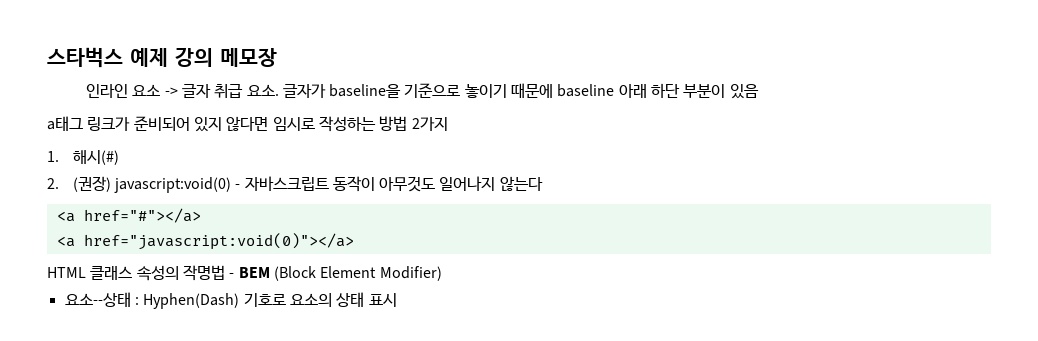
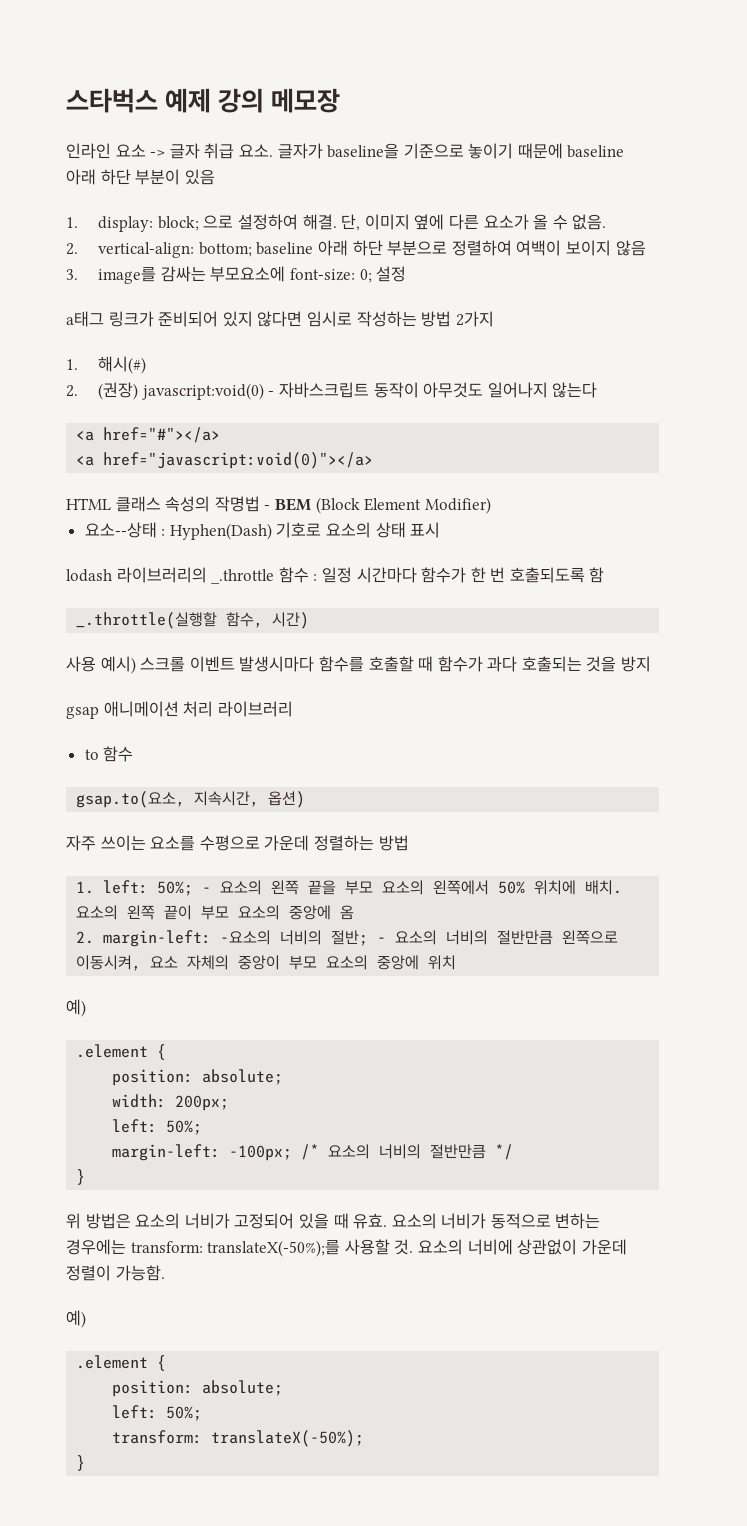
(759, 91) none -> [66,214,607,232] [66,240,646,258] [66,266,407,284] // 1. display: block; 으로 설정하여 해결. 단, 이미지 옆에 다른 요소가 올 수 없음. // 2. vertical-align: bottom; baseline 아래 하단 부분으로 정렬하여 여백이 보이지 않음 // 3. image를 감싸는 부모요소에 font-size: 0; 설정
(397, 300) none -> [66,567,605,584] [76,612,310,629] [66,656,652,674] [66,701,293,719] [84,746,134,762] [76,791,306,808] [66,835,409,851] [76,880,623,896] [76,905,355,920] [76,930,619,947] [76,955,457,971] [66,999,86,1017] [76,1044,167,1060] [112,1069,284,1086] [112,1094,230,1111] [112,1119,203,1135] [112,1144,514,1161] [76,1169,86,1185] [66,1213,601,1229] [66,1239,627,1257] [66,1265,165,1281] [66,1310,86,1328] [76,1355,167,1371] [112,1380,284,1397] [112,1405,203,1421] [112,1430,365,1447] [76,1455,86,1471] // lodash 라이브러리의 _.throttle 함수 : 일정 시간마다 함수가 한 번 호출되도록 함 // _.throttle(실행할 함수, 시간) // 사용 예시) 스크롤 이벤트 발생시마다 함수를 호출할 때 함수가 과다 호출되는 것을 방지 // gsap 애니메이션 처리 라이브러리 // to 함수 // gsap.to(요소, 지속시간, 옵션) // 자주 쓰이는 요소를 수평으로 가운데 정렬하는 방법 // 1. left: 50%; - 요소의 왼쪽 끝을 부모 요소의 왼쪽에서 50% 위치에 배치. 요소의 왼쪽 끝이 부모 요소의 중앙에 옴 // 2. margin-left: -요소의 너비의 절반; - 요소의 너비의 절반만큼 왼쪽으로 이동시켜, 요소 자체의 중앙이 부모 요소의 중앙에 위치 // 예) // .element { // position: absolute; // width: 200px; // left: 50%; // margin-left: -100px; /* 요소의 너비의 절반만큼 */ // } // 위 방법은 요소의 너비가 고정되어 있을 때 유효. 요소의 너비가 동적으로 변하는 경우에는 transform: translateX(-50%);를 사용할 것. 요소의 너비에 상관없이 가운데 정렬이 가능함. // 예) // .element { // position: absolute; // left: 50%; // transform: translateX(-50%); // }

